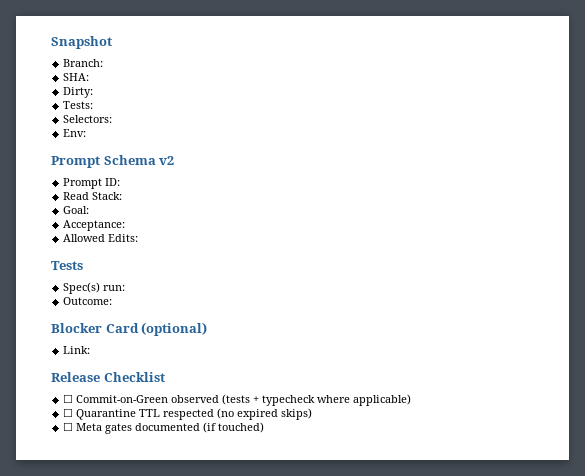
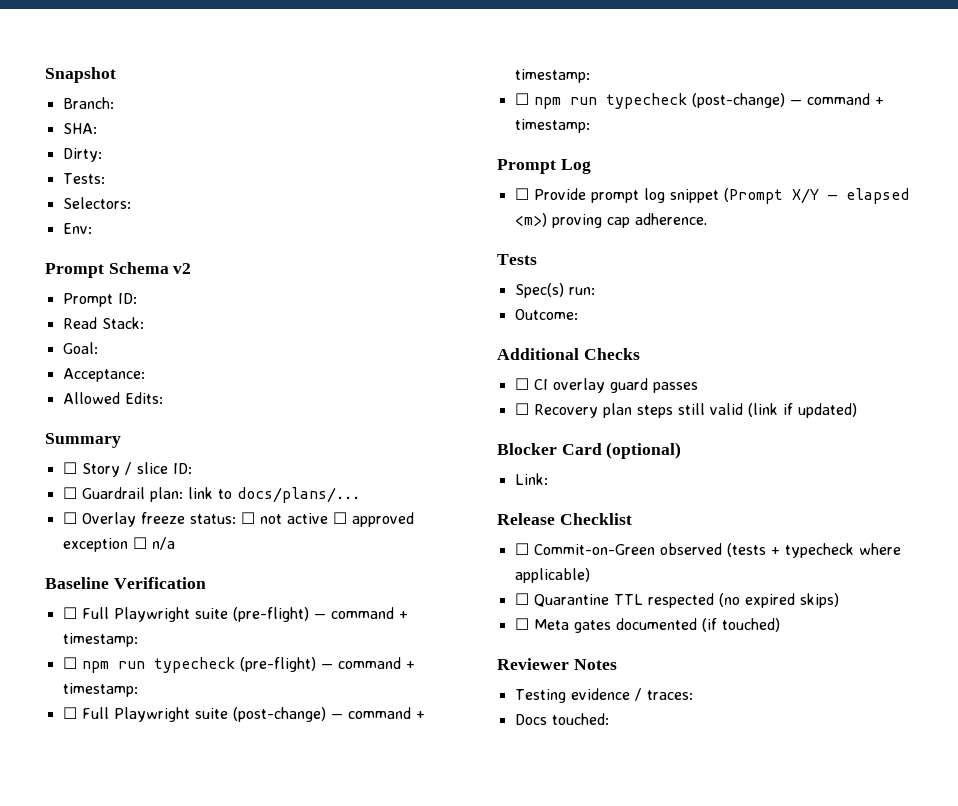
[51,261,83,270] [63,282,126,294] [63,297,113,305] Tests // Spec(s) run: // Outcome: -> [45,433,121,448] [62,462,192,477] [62,487,360,503] [62,512,414,527] [62,537,175,552] [45,577,206,589] [62,607,408,622] [62,633,138,647] [62,657,415,673] [62,683,138,697] [62,707,425,722] [514,69,590,83] [514,93,884,109] [514,119,590,133] [497,159,591,174] [514,188,909,204] [514,213,707,228] [497,254,537,265] [514,283,595,298] [514,309,578,320] [497,348,640,360] [514,378,698,393] [514,403,857,418] Summary // ☐ Story / slice ID: // ☐ Guardrail plan: link to docs/plans/... // ☐ Overlay freeze status: ☐ not active ☐ approved exception ☐ n/a // Baseline Verification // ☐ Full Playwright suite (pre-flight) — command + timestamp: // ☐ npm run typecheck (pre-flight) — command + timestamp: // ☐ Full Playwright suite (post-change) — command + timestamp: // ☐ npm run typecheck (post-change) — command + timestamp: // Prompt Log // ☐ Provide prompt log snippet (Prompt X/Y — elapsed <m>) proving cap adherence. // Tests // Spec(s) run: // Outcome: // Additional Checks // ☐ CI overlay guard passes // ☐ Recovery plan steps still valid (link if updated)
(265, 427) none -> [497,658,617,670] [514,688,693,703] [514,713,609,725] // Reviewer Notes // Testing evidence / traces: // Docs touched:

